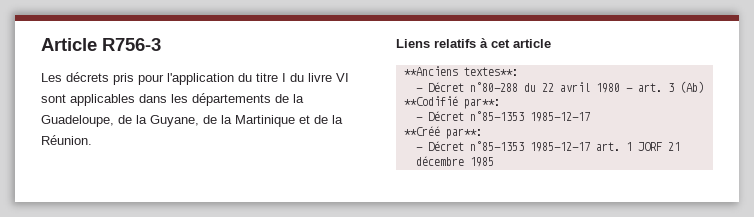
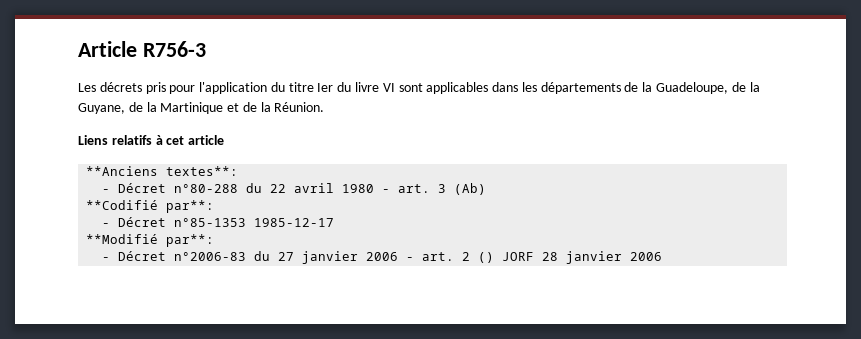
[282,73,286,82] I -> [317,83,334,92] Ier
[403,126,482,139] [415,141,680,152] [415,156,494,167] **Créé par**: // - Décret n°85-1353 1985-12-17 art. 1 JORF 21 décembre 1985 -> [86,234,215,247] [102,251,663,264] **Modifié par**: // - Décret n°2006-83 du 27 janvier 2006 - art. 2 () JORF 28 janvier 2006

